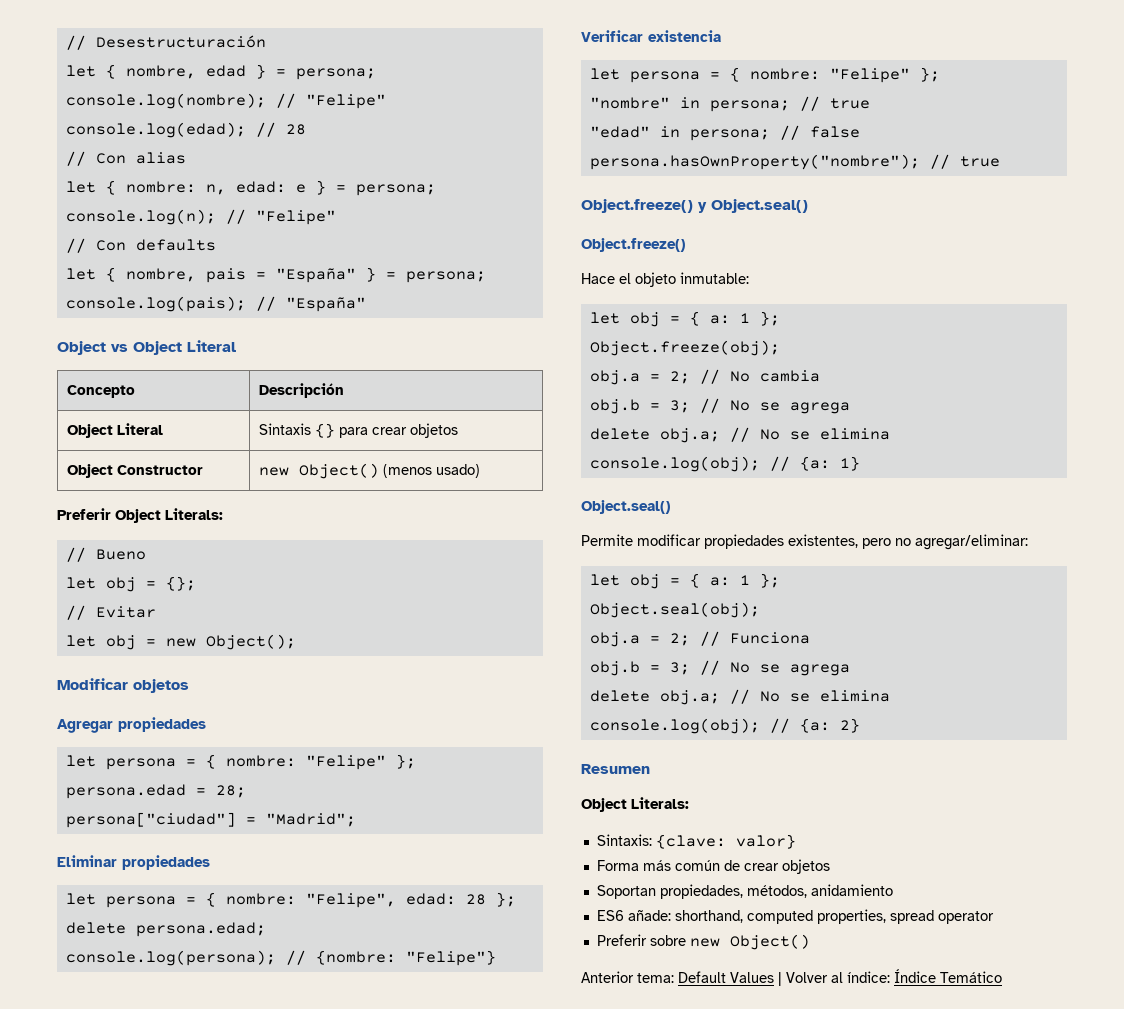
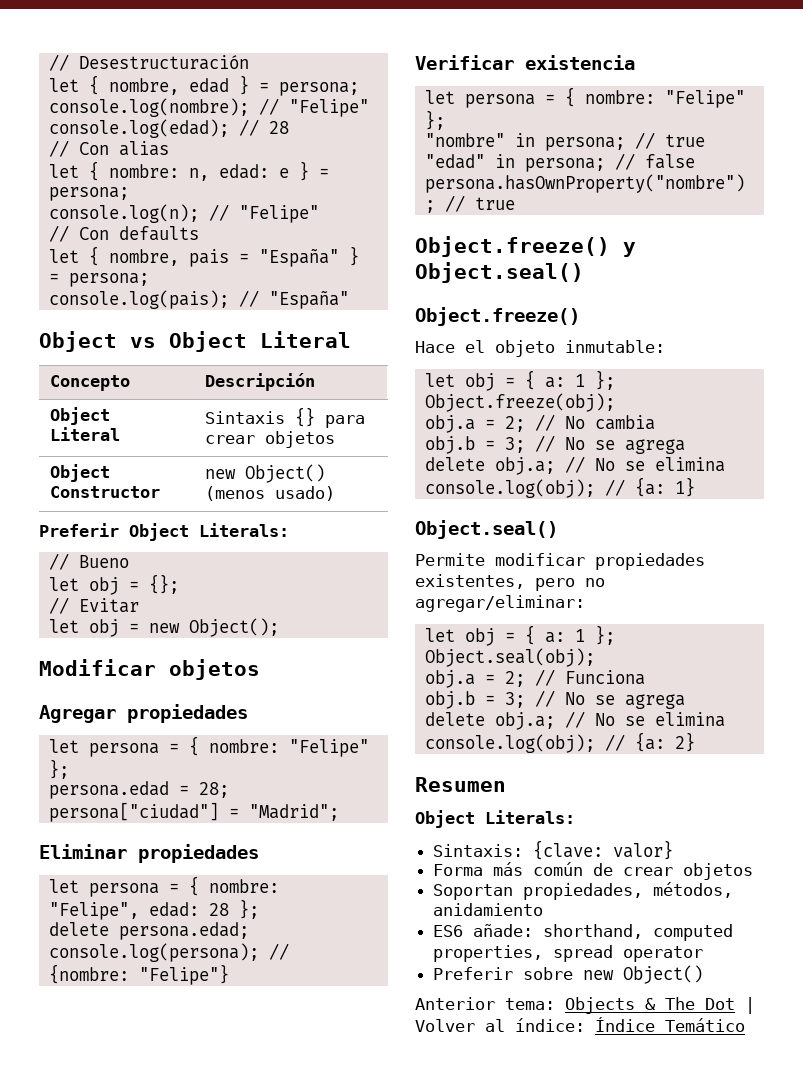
[678,971,774,983] Default Values -> [565,997,735,1014] Objects & The Dot

